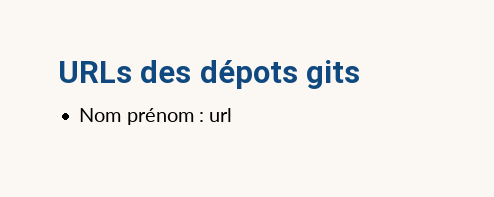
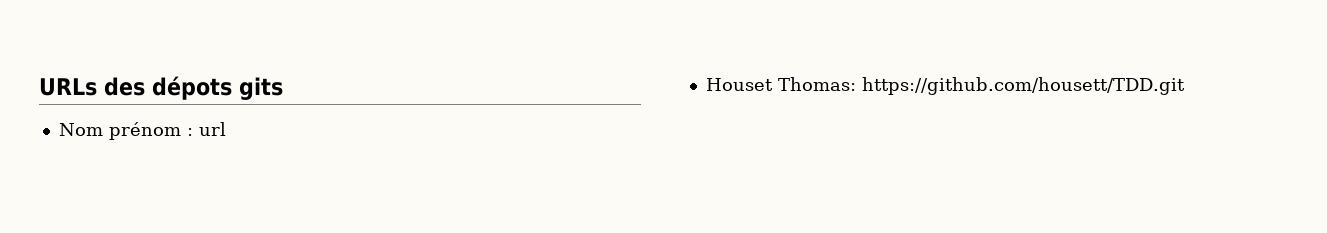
(233, 115) none -> [705,77,1185,95] // Houset Thomas: https://github.com/housett/TDD.git

